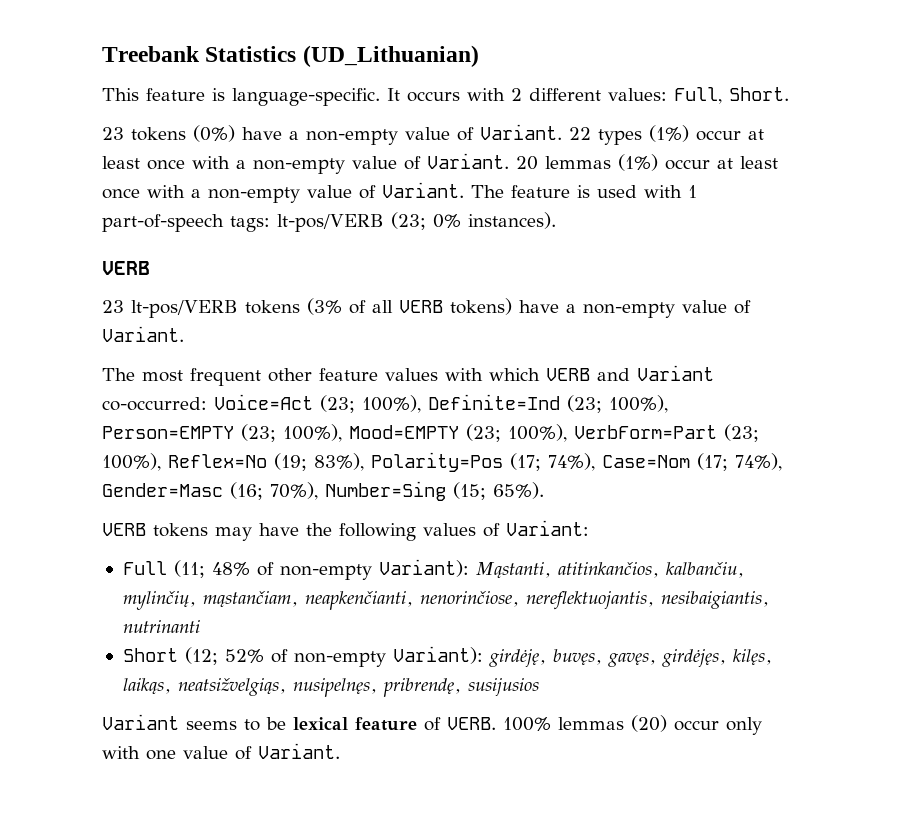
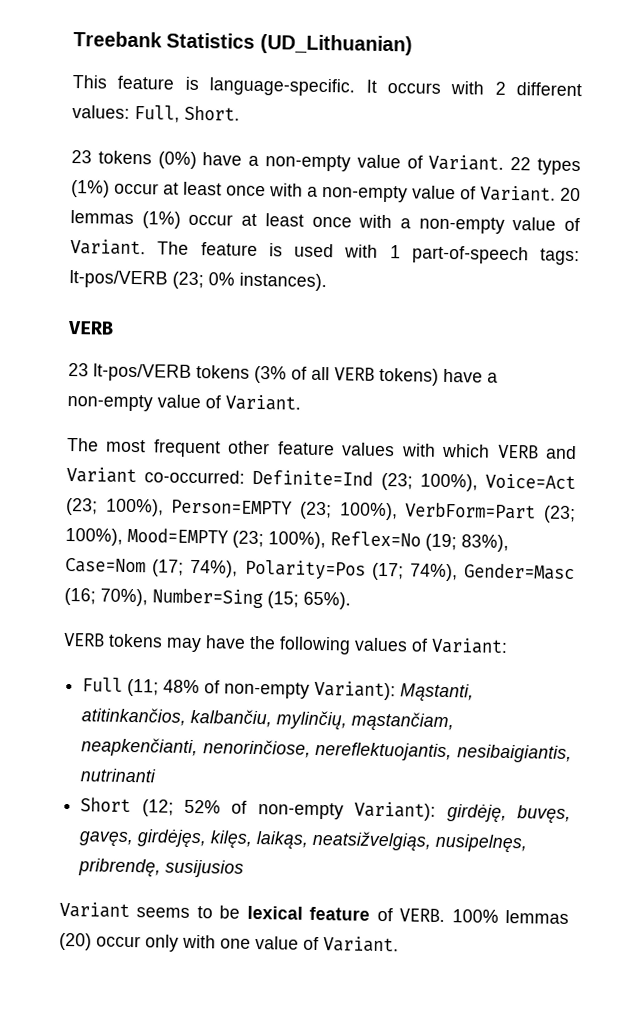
[214,394,560,413] Voice=Act (23; 100%), Definite=Ind -> [252,469,576,492] Definite=Ind (23; 100%), Voice=Act
[349,424,717,442] Mood=EMPTY (23; 100%), VerbForm=Part -> [405,502,576,524] [65,527,229,546] VerbForm=Part (23; 100%), Mood=EMPTY
[371,452,690,472] Polarity=Pos (17; 74%), Case=Nom -> [65,557,366,580] Case=Nom (17; 74%), Polarity=Pos

